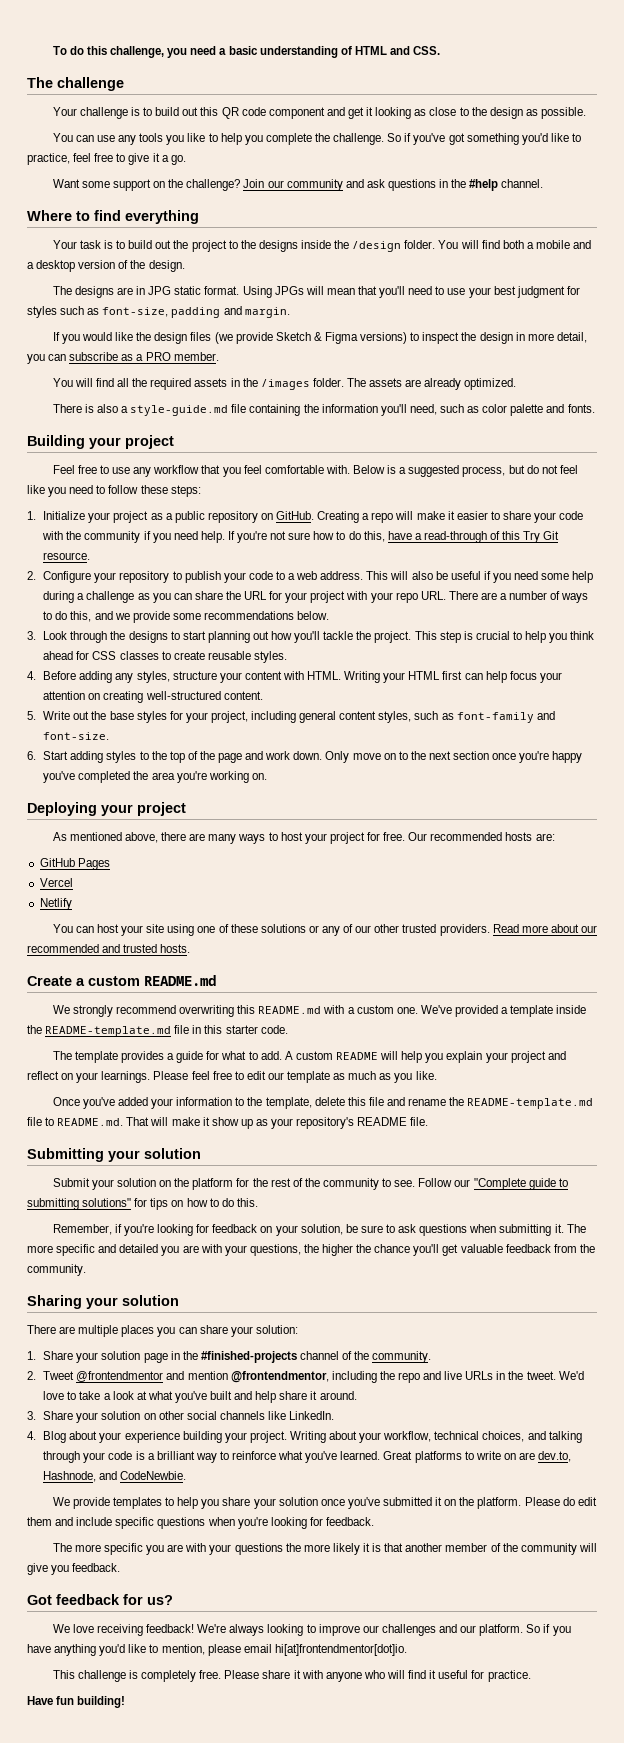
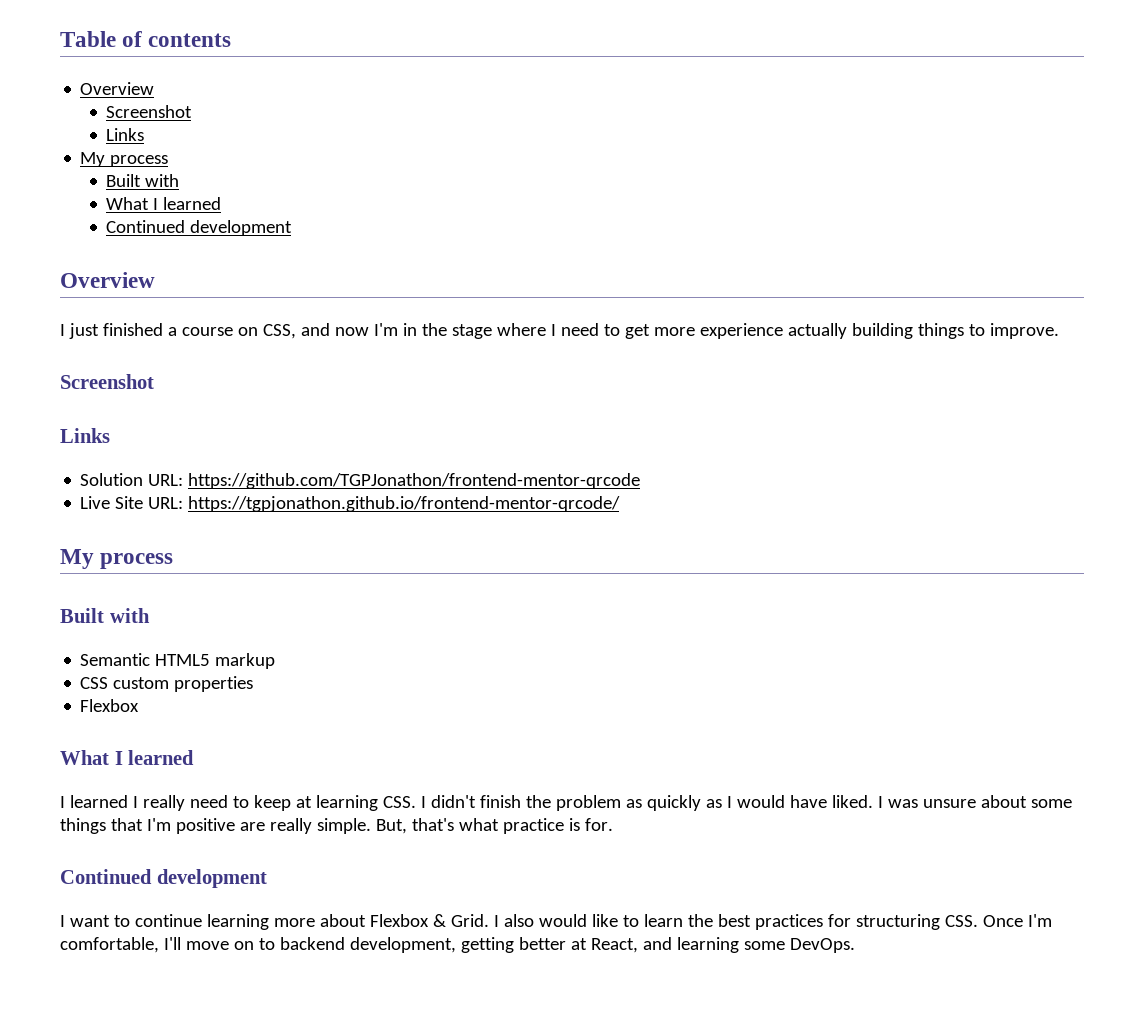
[52,46,441,58] [27,77,124,91] [52,107,586,119] [52,133,581,145] [27,153,186,165] [52,179,544,191] [27,210,199,224] [52,240,592,252] [27,260,185,272] [52,286,580,298] [27,306,290,318] [52,332,587,344] [27,352,219,364] [52,378,517,390] [52,404,595,416] [27,435,174,449] [52,465,578,477] [27,485,201,497] [27,511,584,523] [42,531,560,543] [43,552,91,560] [27,571,594,583] [43,591,589,603] [43,611,330,623] [27,631,595,643] [43,651,287,663] [27,671,562,683] [43,691,263,703] [27,711,555,723] [43,732,110,740] [27,751,583,763] [43,771,267,783] [27,802,186,816] [52,832,555,844] [39,858,110,870] [39,878,73,887] [39,898,72,910] [52,924,597,936] [27,944,191,953] [27,975,216,986] [52,1005,587,1017] [27,1025,288,1037] [52,1051,566,1063] [27,1071,437,1083] [52,1097,594,1109] [27,1117,429,1129] [27,1148,201,1162] [52,1178,568,1190] [27,1198,258,1210] [52,1224,586,1236] [27,1244,595,1256] [27,1264,86,1276] [27,1295,179,1309] [27,1325,298,1337] [27,1351,432,1363] [27,1371,584,1383] [43,1391,357,1403] [27,1411,335,1423] [27,1431,582,1443] [43,1451,572,1463] [43,1471,187,1482] [52,1497,597,1509] [27,1517,374,1529] [52,1543,597,1555] [27,1563,121,1575] [27,1594,173,1605] [52,1624,571,1636] [27,1644,407,1656] [52,1670,531,1682] [27,1696,126,1708] To do this challenge, you need a basic understanding of HTML and CSS. // The challenge // Your challenge is to build out this QR code component and get it looking as close to the design as possible. // You can use any tools you like to help you complete the challenge. So if you've got something you'd like to practice, feel free to give it a go. // Want some support on the challenge? Join our community and ask questions in the #help channel. // Where to find everything // Your task is to build out the project to the designs inside the /design folder. You will find both a mobile and a desktop version of the design. // The designs are in JPG static format. Using JPGs will mean that you'll need to use your best judgment for styles such as font-size, padding and margin. // If you would like the design files (we provide Sketch & Figma versions) to inspect the design in more detail, you can subscribe as a PRO member. // You will find all the required assets in the /images folder. The assets are already optimized. // There is also a style-guide.md file containing the information you'll need, such as color palette and fonts. // Building your project // Feel free to use any workflow that you feel comfortable with. Below is a suggested process, but do not feel like you need to follow these steps: // 1. Initialize your project as a public repository on GitHub. Creating a repo will make it easier to share your code with the community if you need help. If you're not sure how to do this, have a read-through of this Try Git resource. // 2. Configure your repository to publish your code to a web address. This will also be useful if you need some help during a challenge as you can share the URL for your project with your repo URL. There are a number of ways to do this, and we provide some recommendations below. // 3. Look through the designs to start planning out how you'll tackle the project. This step is crucial to help you think ahead for CSS classes to create reusable styles. // 4. Before adding any styles, structure your content with HTML. Writing your HTML first can help focus your attention on creating well-structured content. // 5. Write out the base styles for your project, including general content styles, such as font-family and font-size. // 6. Start adding styles to the top of the page and work down. Only move on to the next section once you're happy you've completed the area you're working on. // Deploying your project // As mentioned above, there are many ways to host your project for free. Our recommended hosts are: // GitHub Pages // Vercel // Netlify // You can host your site using one of these solutions or any of our other trusted providers. Read more about our recommended and trusted hosts. // Create a custom README.md // We strongly recommend overwriting this README.md with a custom one. We've provided a template inside the README-template.md file in this starter code. // The template provides a guide for what to add. A custom README will help you explain your project and reflect on your learnings. Please feel free to edit our template as much as you like. // Once you've added your information to the template, delete this file and rename the README-template.md file to README.md. That will make it show up as your repository's README file. // Submitting your solution // Submit your solution on the platform for the rest of the community to see. Follow our "Complete guide to submitting solutions" for tips on how to do this. // Remember, if you're looking for feedback on your solution, be sure to ask questions when submitting it. The more specific and detailed you are with your questions, the higher the chance you'll get valuable feedback from the community. // Sharing your solution // There are multiple places you can share your solution: // 1. Share your solution page in the #finished-projects channel of the community. // 2. Tweet @frontendmentor and mention @frontendmentor, including the repo and live URLs in the tweet. We'd love to take a look at what you've built and help share it around. // 3. Share your solution on other social channels like LinkedIn. // 4. Blog about your experience building your project. Writing about your workflow, technical choices, and talking through your code is a brilliant way to reinforce what you've learned. Great platforms to write on are dev.to, Hashnode, and CodeNewbie. // We provide templates to help you share your solution once you've submitted it on the platform. Please do edit them and include specific questions when you're looking for feedback. // The more specific you are with your questions the more likely it is that another member of the community will give you feedback. // Got feedback for us? // We love receiving feedback! We're always looking to improve our challenges and our platform. So if you have anything you'd like to mention, please email hi[at]frontendmentor[dot]io. // This challenge is completely free. Please share it with anyone who will find it useful for practice. // Have fun building! -> [60,31,232,47] [80,82,155,95] [106,105,193,118] [106,128,145,141] [80,152,169,167] [106,174,180,187] [106,197,222,210] [106,220,293,236] [60,272,155,288] [60,323,1059,339] [60,374,154,389] [60,428,110,443] [80,473,641,489] [80,496,621,512] [60,549,174,569] [60,608,150,623] [80,653,276,669] [80,676,254,692] [80,699,140,712] [60,750,195,765] [60,795,1072,811] [60,818,613,834] [60,869,267,888] [60,914,1052,930] [60,937,855,953] Table of contents // Overview // Screenshot // Links // My process // Built with // What I learned // Continued development // Overview // I just finished a course on CSS, and now I'm in the stage where I need to get more experience actually building things to improve. // Screenshot // Links // Solution URL: https://github.com/TGPJonathon/frontend-mentor-qrcode // Live Site URL: https://tgpjonathon.github.io/frontend-mentor-qrcode/ // My process // Built with // Semantic HTML5 markup // CSS custom properties // Flexbox // What I learned // I learned I really need to keep at learning CSS. I didn't finish the problem as quickly as I would have liked. I was unsure about some things that I'm positive are really simple. But, that's what practice is for. // Continued development // I want to continue learning more about Flexbox & Grid. I also would like to learn the best practices for structuring CSS. Once I'm comfortable, I'll move on to backend development, getting better at React, and learning some DevOps.

